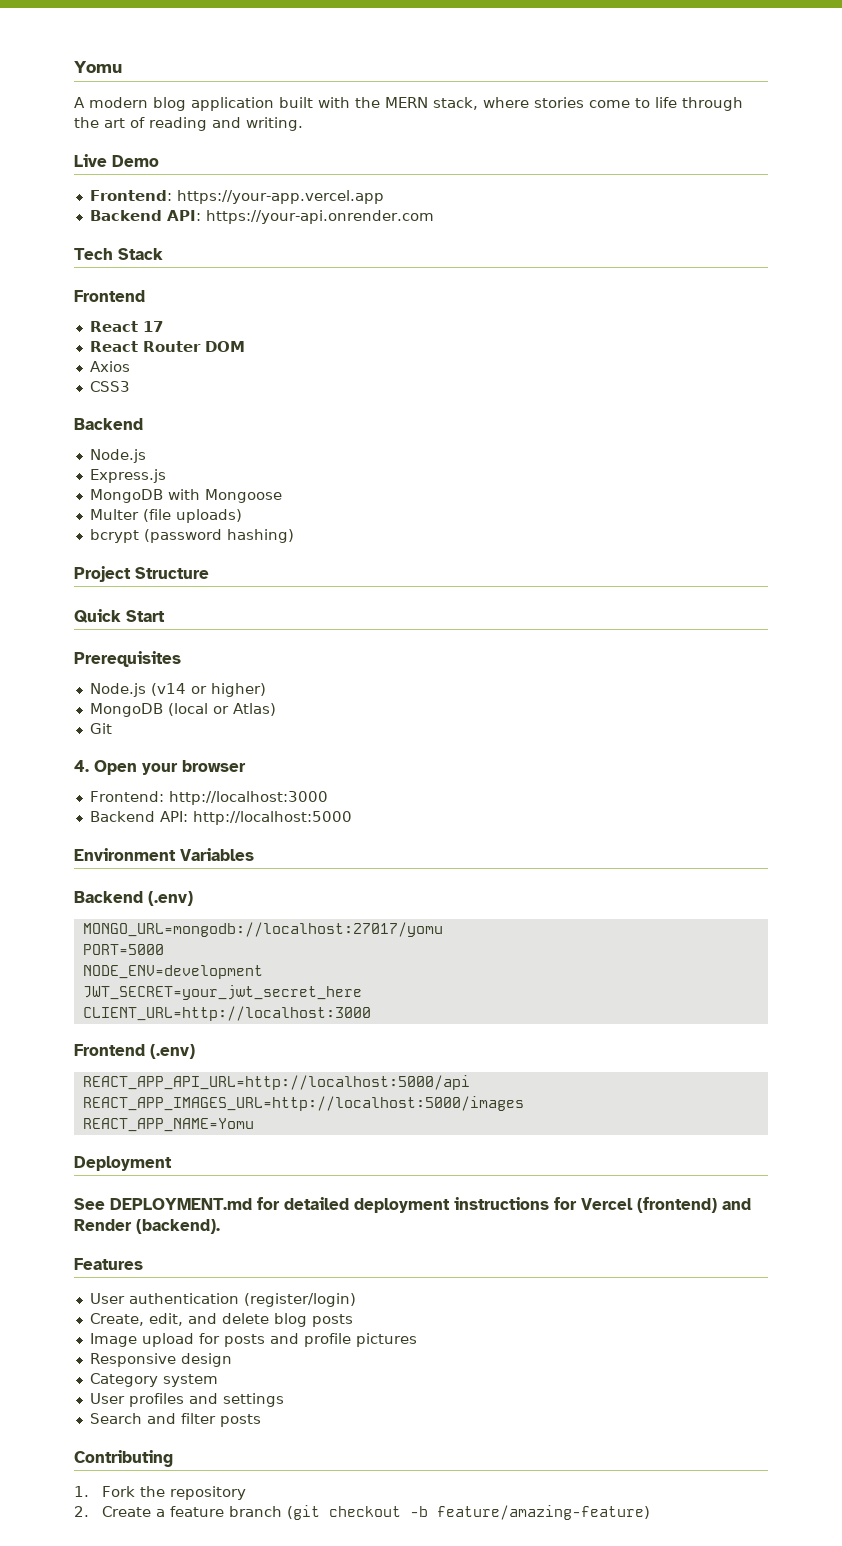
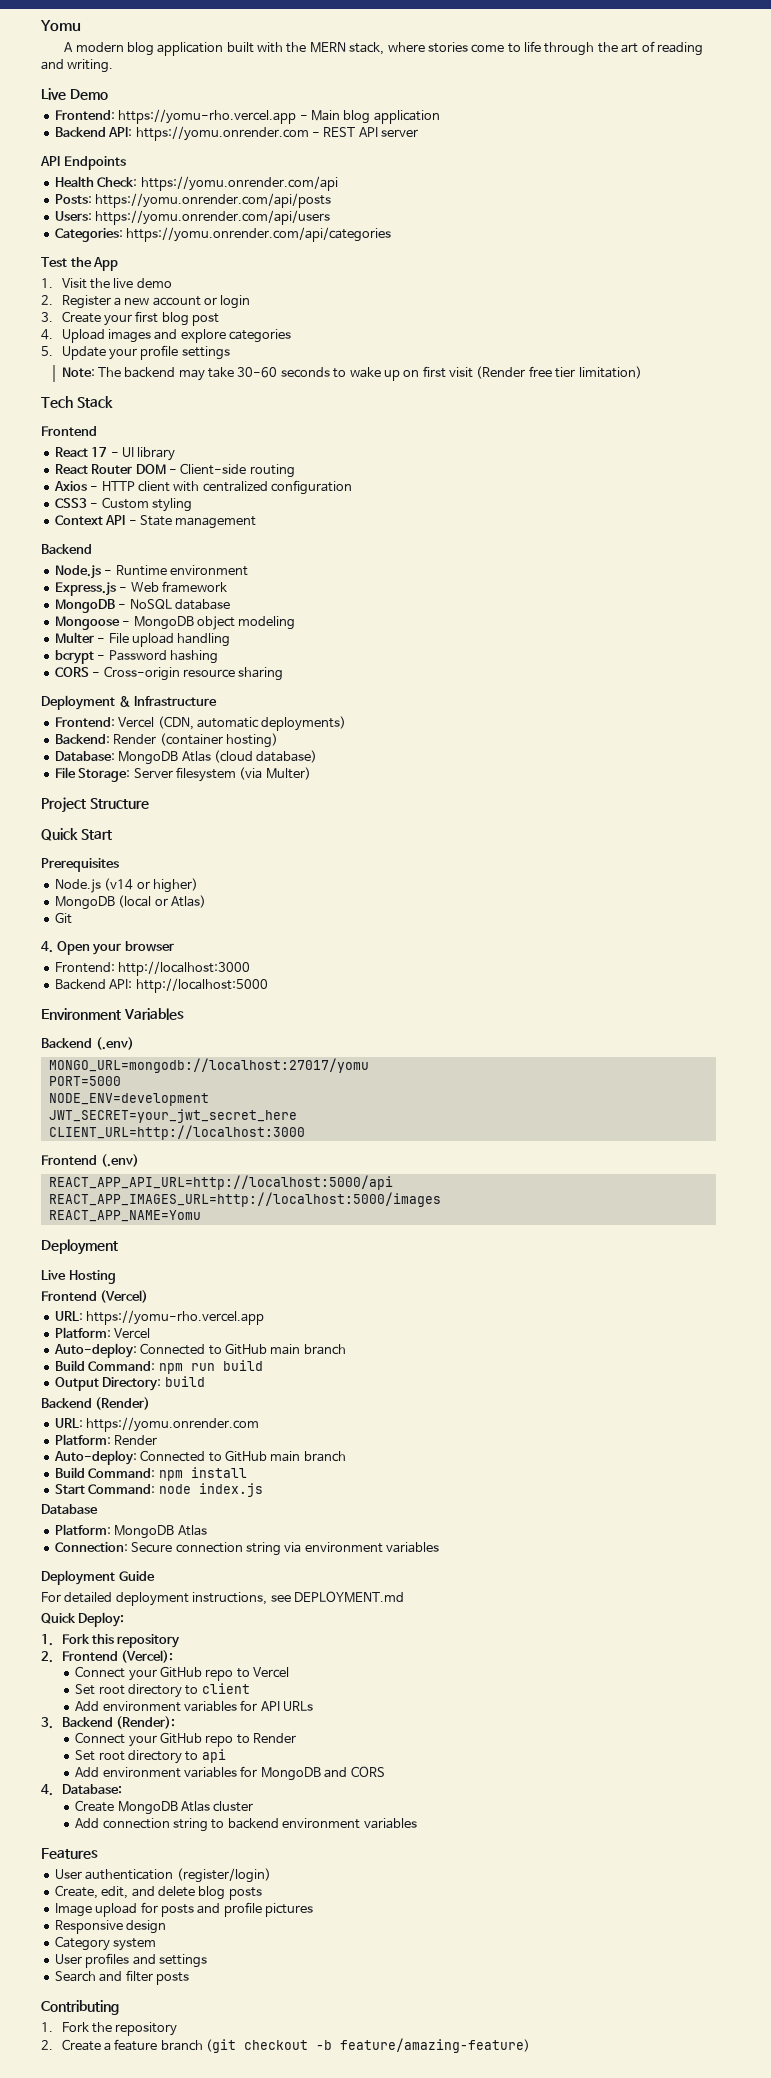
[176,190,384,204] [89,210,434,224] https://your-app.vercel.app // Backend API: https://your-api.onrender.com -> [118,109,440,124] [54,126,418,141] [40,156,126,170] [54,176,338,191] [54,193,332,208] [54,210,331,225] [54,227,392,242] [41,257,119,271] [41,278,172,289] [41,295,251,309] [41,311,219,326] [41,329,291,343] [41,345,230,360] [61,366,642,381] https://yomu-rho.vercel.app - Main blog application // Backend API: https://yomu.onrender.com - REST API server // API Endpoints // Health Check: https://yomu.onrender.com/api // Posts: https://yomu.onrender.com/api/posts // Users: https://yomu.onrender.com/api/users // Categories: https://yomu.onrender.com/api/categories // Test the App // 1. Visit the live demo // 2. Register a new account or login // 3. Create your first blog post // 4. Upload images and explore categories // 5. Update your profile settings // Note: The backend may take 30-60 seconds to wake up on first visit (Render free tier limitation)
(163, 326) none -> [110,447,176,461] - UI library
[89,361,130,372] [89,381,130,392] [74,418,143,430] [89,449,146,463] [89,469,166,483] [89,489,282,503] [89,509,242,523] [89,529,294,543] // Axios // CSS3 // Backend // Node.js // Express.js // MongoDB with Mongoose // Multer (file uploads) // bcrypt (password hashing) -> [168,463,295,478] [53,480,352,495] [54,497,192,512] [54,515,257,529] [41,544,92,554] [54,565,248,579] [54,581,227,596] [54,599,230,613] [54,616,296,630] [54,632,231,647] [54,650,218,664] [54,666,284,681] [41,695,218,710] [54,716,347,731] [54,733,278,748] [54,750,318,765] [54,767,311,782] - Client-side routing // Axios - HTTP client with centralized configuration // CSS3 - Custom styling // Context API - State management // Backend // Node.js - Runtime environment // Express.js - Web framework // MongoDB - NoSQL database // Mongoose - MongoDB object modeling // Multer - File upload handling // bcrypt - Password hashing // CORS - Cross-origin resource sharing // Deployment & Infrastructure // Frontend: Vercel (CDN, automatic deployments) // Backend: Render (container hosting) // Database: MongoDB Atlas (cloud database) // File Storage: Server filesystem (via Multer)
[74,1197,751,1213] [74,1219,220,1234] See DEPLOYMENT.md for detailed deployment instructions for Vercel (frontend) and Render (backend). -> [41,1270,116,1284] [41,1290,149,1303] [54,1310,265,1325] [54,1327,151,1339] [53,1343,346,1358] [54,1360,263,1374] [54,1376,205,1391] [41,1397,151,1410] [54,1417,260,1432] [54,1434,158,1445] [53,1450,346,1465] [54,1467,247,1481] [54,1483,263,1497] [41,1504,98,1514] [54,1524,207,1539] [54,1542,439,1556] [41,1570,155,1585] [41,1591,404,1606] [41,1612,125,1627] [41,1634,181,1648] [41,1650,173,1663] [75,1666,290,1681] [75,1683,250,1698] [75,1700,314,1712] [41,1716,175,1729] [75,1732,297,1747] [75,1749,226,1764] [75,1766,385,1781] [41,1784,122,1796] [75,1800,254,1815] [75,1818,417,1832] Live Hosting // Frontend (Vercel) // URL: https://yomu-rho.vercel.app // Platform: Vercel // Auto-deploy: Connected to GitHub main branch // Build Command: npm run build // Output Directory: build // Backend (Render) // URL: https://yomu.onrender.com // Platform: Render // Auto-deploy: Connected to GitHub main branch // Build Command: npm install // Start Command: node index.js // Database // Platform: MongoDB Atlas // Connection: Secure connection string via environment variables // Deployment Guide // For detailed deployment instructions, see DEPLOYMENT.md // Quick Deploy: // 1. Fork this repository // 2. Frontend (Vercel): // Connect your GitHub repo to Vercel // Set root directory to client // Add environment variables for API URLs // 3. Backend (Render): // Connect your GitHub repo to Render // Set root directory to api // Add environment variables for MongoDB and CORS // 4. Database: // Create MongoDB Atlas cluster // Add connection string to backend environment variables

